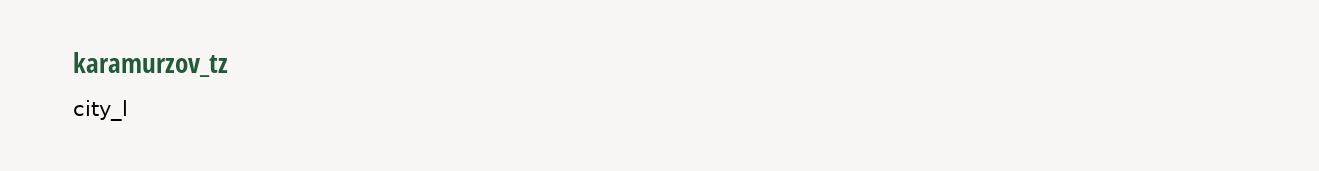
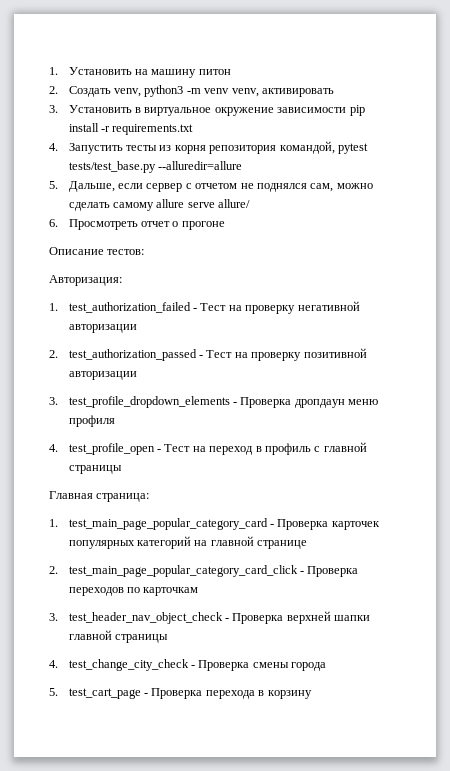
[73,52,228,77] [73,100,128,121] karamurzov_tz // city_l -> [49,67,231,78] [49,85,334,97] [49,105,365,116] [68,123,194,135] [49,141,368,154] [68,161,243,173] [49,181,373,192] [68,199,251,211] [49,219,225,230] [49,247,145,255] [49,275,122,286] [49,301,360,314] [68,324,137,333] [49,348,367,361] [68,371,137,380] [49,396,379,408] [68,415,115,427] [49,442,367,455] [68,465,122,474] [49,491,150,502] [49,518,380,530] [68,536,308,549] [49,565,359,577] [68,587,199,596] [49,611,371,624] [68,630,169,643] [49,659,327,671] [49,688,312,699] 1. Установить на машину питон // 2. Создать venv, python3 -m venv venv, активировать // 3. Установить в виртуальное окружение зависимости pip install -r requirements.txt // 4. Запустить тесты из корня репозитория командой, pytest tests/test_base.py --alluredir=allure // 5. Дальше, если сервер с отчетом не поднялся сам, можно сделать самому allure serve allure/ // 6. Просмотреть отчет о прогоне // Описание тестов: // Авторизация: // 1. test_authorization_failed - Тест на проверку негативной авторизации // 2. test_authorization_passed - Тест на проверку позитивной авторизации // 3. test_profile_dropdown_elements - Проверка дропдаун меню профиля // 4. test_profile_open - Тест на переход в профиль с главной страницы // Главная страница: // 1. test_main_page_popular_category_card - Проверка карточек популярных категорий на главной странице // 2. test_main_page_popular_category_card_click - Проверка переходов по карточкам // 3. test_header_nav_object_check - Проверка верхней шапки главной страницы // 4. test_change_city_check - Проверка смены города // 5. test_cart_page - Проверка перехода в корзину

